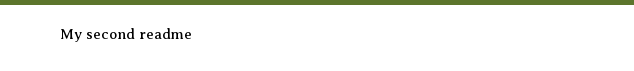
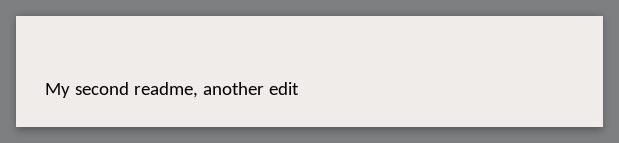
[139,28,192,39] readme -> [133,82,299,98] readme, another edit

